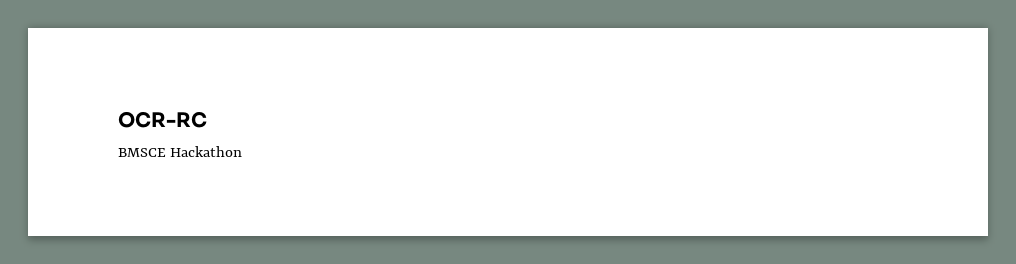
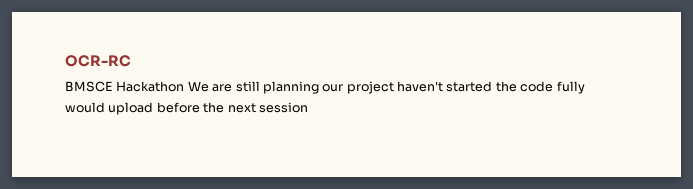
(243, 151) none -> [187,81,585,94] [65,102,308,115] We are still planning our project haven't started the code fully would upload before the next session

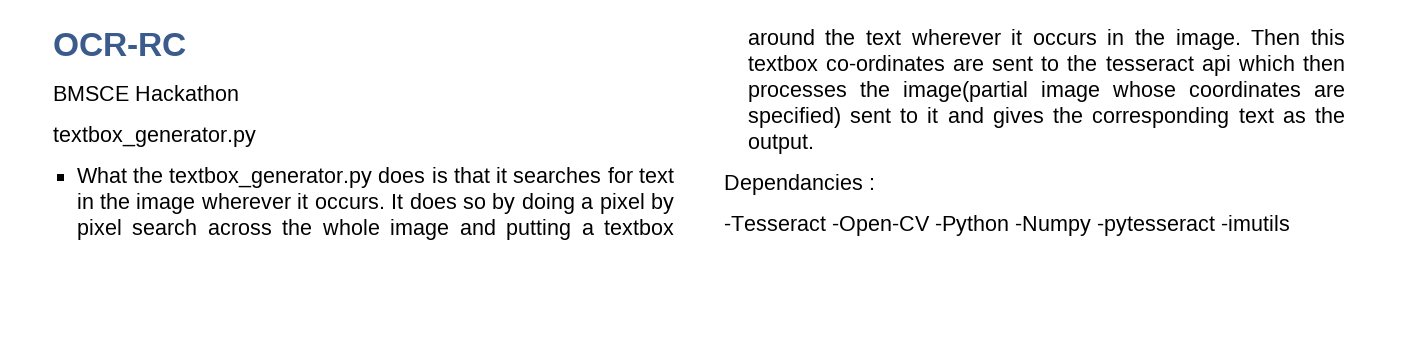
[187,81,585,94] [65,102,308,115] We are still planning our project haven't started the code fully would upload before the next session -> [53,126,256,147] [76,167,674,188] [76,193,675,214] [76,219,675,240] [747,29,1345,50] [747,55,1345,76] [747,81,1345,102] [747,107,1345,128] [747,134,814,154] [724,174,875,195] [724,215,1290,236] // textbox_generator.py // What the textbox_generator.py does is that it searches for text in the image wherever it occurs. It does so by doing a pixel by pixel search across the whole image and putting a textbox around the text wherever it occurs in the image. Then this textbox co-ordinates are sent to the tesseract api which then processes the image(partial image whose coordinates are specified) sent to it and gives the corresponding text as the output. // Dependancies : // -Tesseract -Open-CV -Python -Numpy -pytesseract -imutils

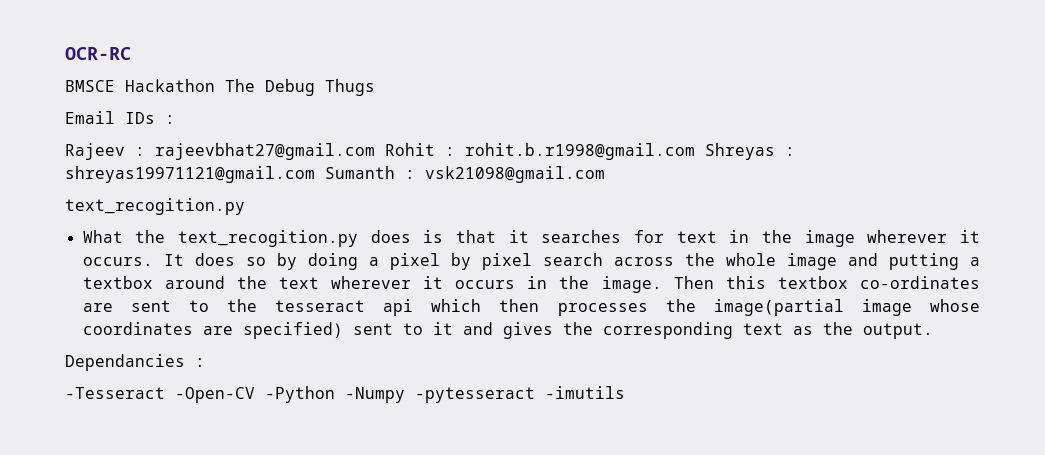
[53,126,256,147] // textbox_generator.py -> [225,79,375,96] [65,111,175,124] [65,143,795,160] [65,166,605,183] [65,198,245,215] The Debug Thugs // Email IDs : // Rajeev : rajeevbhat27@gmail.com Rohit : rohit.b.r1998@gmail.com Shreyas : shreyas19971121@gmail.com Sumanth : vsk21098@gmail.com // text_recogition.py
[169,167,373,188] textbox_generator.py -> [177,230,358,247] text_recogition.py

